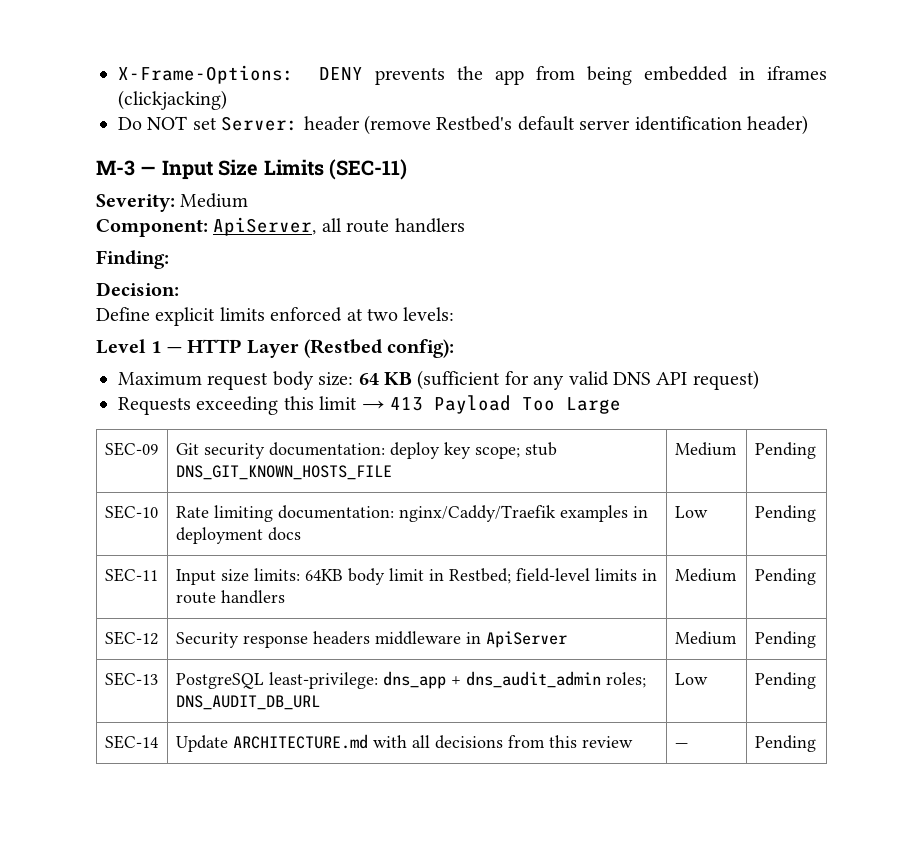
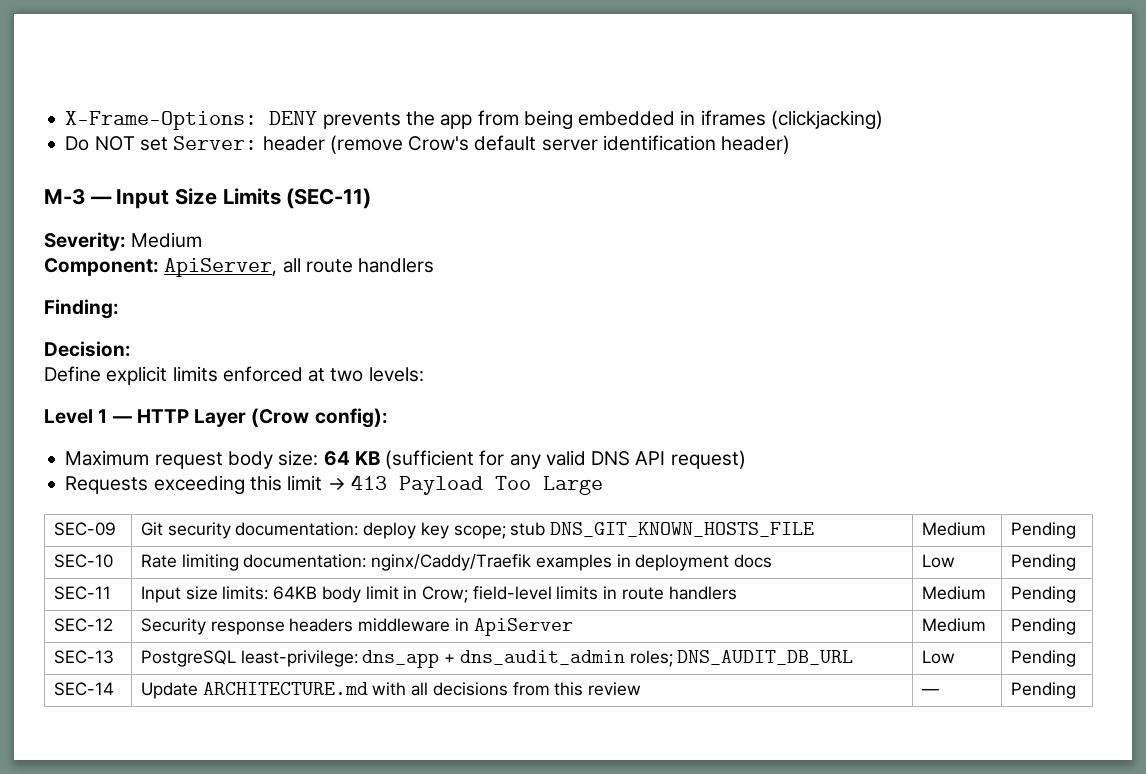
[436,116,513,131] Restbed's -> [408,136,470,151] Crow's
[304,339,382,358] (Restbed -> [251,408,310,427] (Crow
[448,568,511,584] Restbed; -> [421,586,468,603] Crow;

